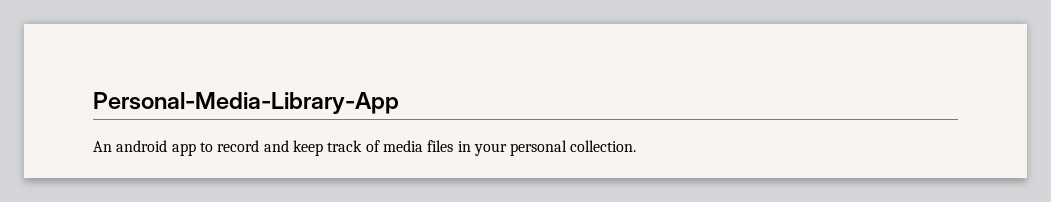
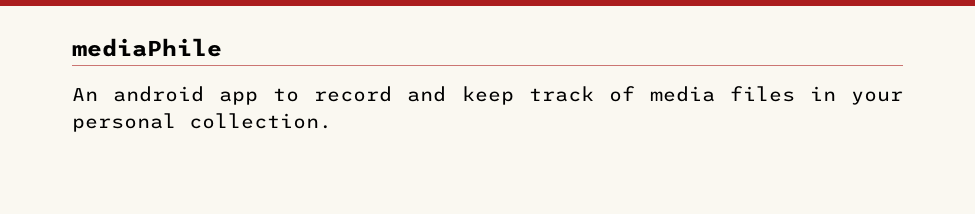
[93,92,399,114] Personal-Media-Library-App -> [72,38,222,57] mediaPhile

